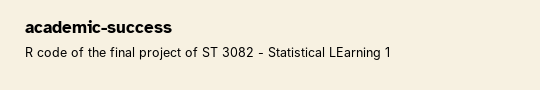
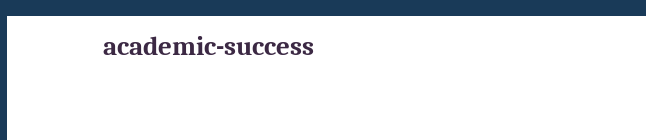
[25,47,390,60] // R code of the final project of ST 3082 - Statistical LEarning 1 -> (314, 45) none

